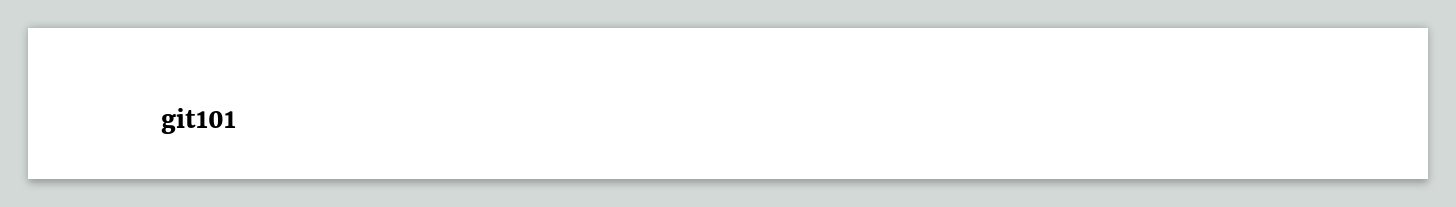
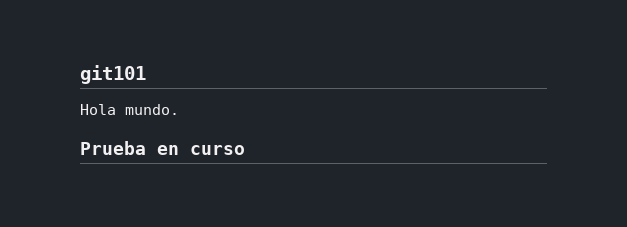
(236, 121) none -> [80,104,179,115] [80,141,245,155] // Hola mundo. // Prueba en curso

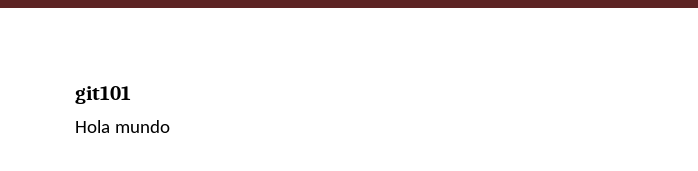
[125,104,179,115] [80,141,245,155] mundo. // Prueba en curso -> [114,120,170,133] mundo

